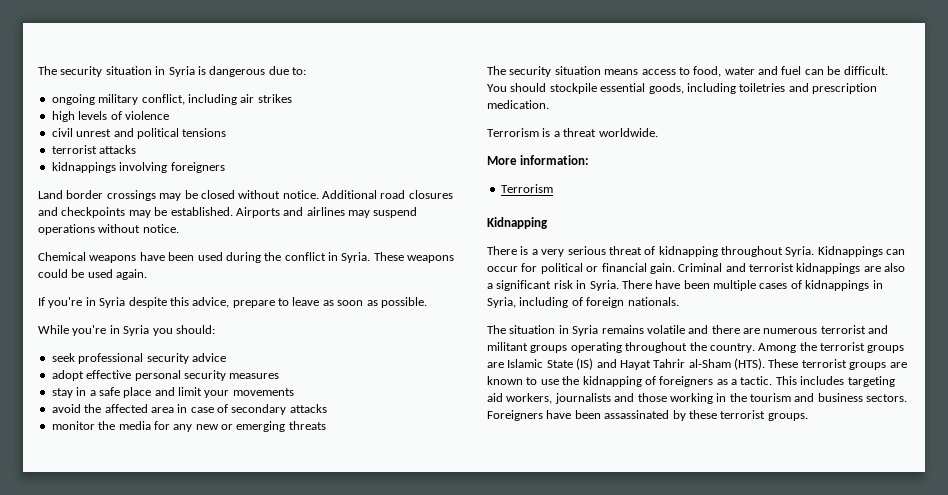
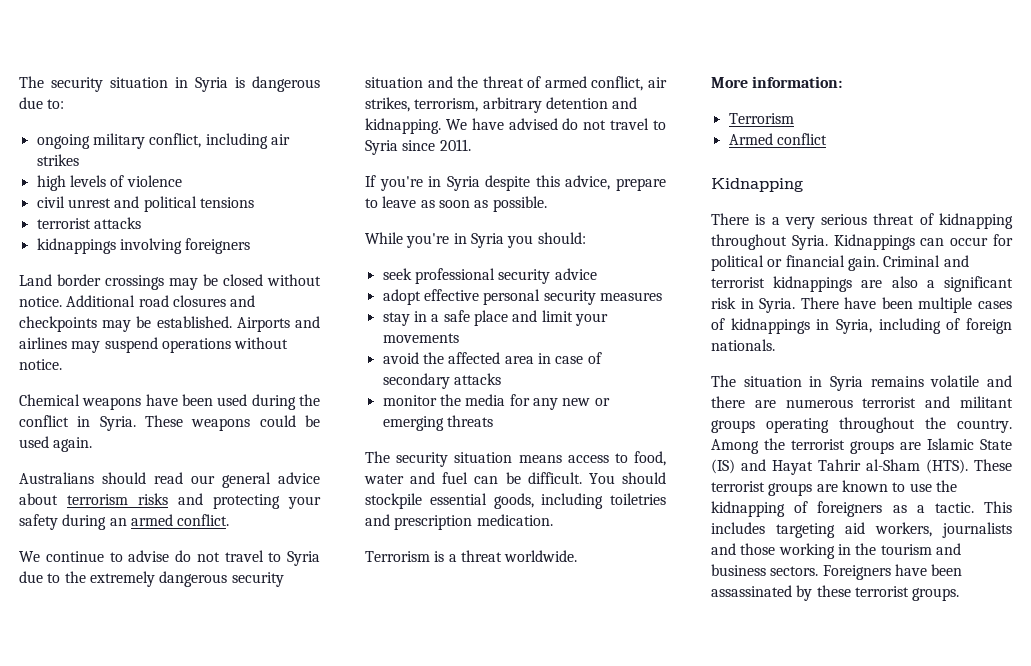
(148, 274) none -> [19,472,320,488] [19,493,321,509] [19,514,230,530] [19,550,320,566] [19,571,284,587] [365,76,667,91] [365,97,638,113] [365,118,666,134] [365,139,471,155] // Australians should read our general advice about terrorism risks and protecting your safety during an armed conflict. // We continue to advise do not travel to Syria due to the extremely dangerous security situation and the threat of armed conflict, air strikes, terrorism, arbitrary detention and kidnapping. We have advised do not travel to Syria since 2011.
(553, 188) none -> [728,133,827,145] // Armed conflict

